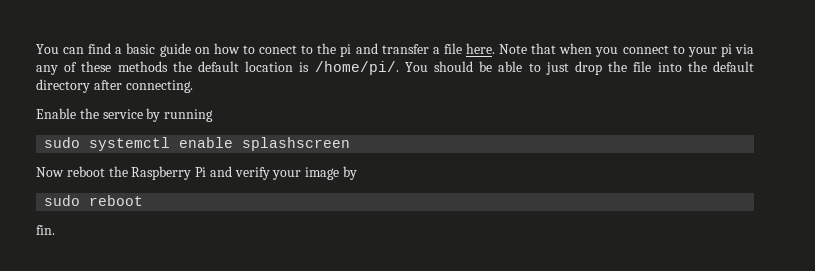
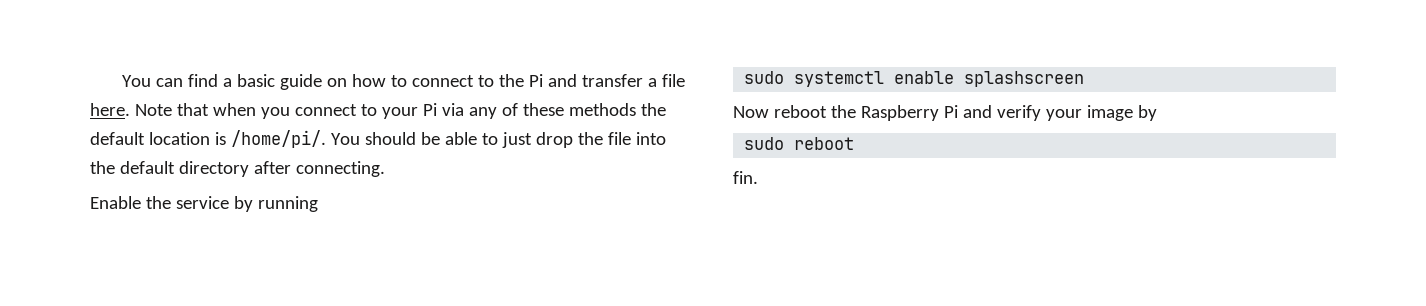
[259,45,298,54] conect -> [412,75,475,87] connect
[340,44,352,57] pi -> [529,74,544,87] Pi
[720,44,732,57] pi -> [422,103,437,116] Pi

